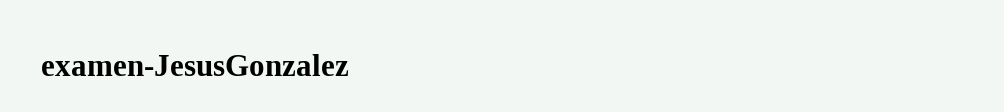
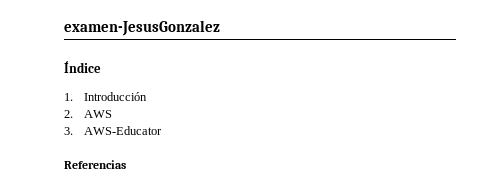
(349, 65) none -> [64,61,101,73] [64,92,147,101] [64,110,112,118] [64,126,162,135] [64,160,126,169] // Índice // 1. Introducción // 2. AWS // 3. AWS-Educator // Referencias

